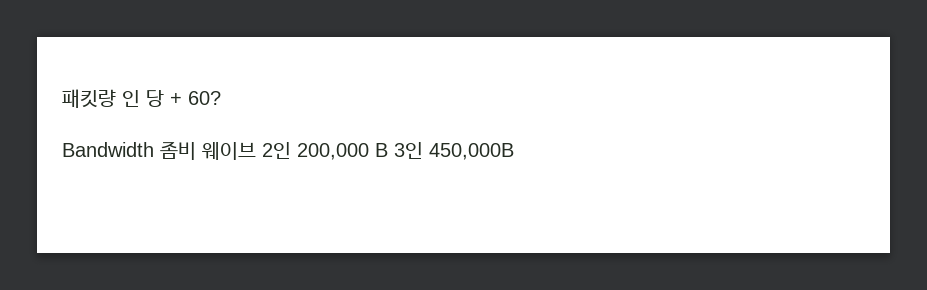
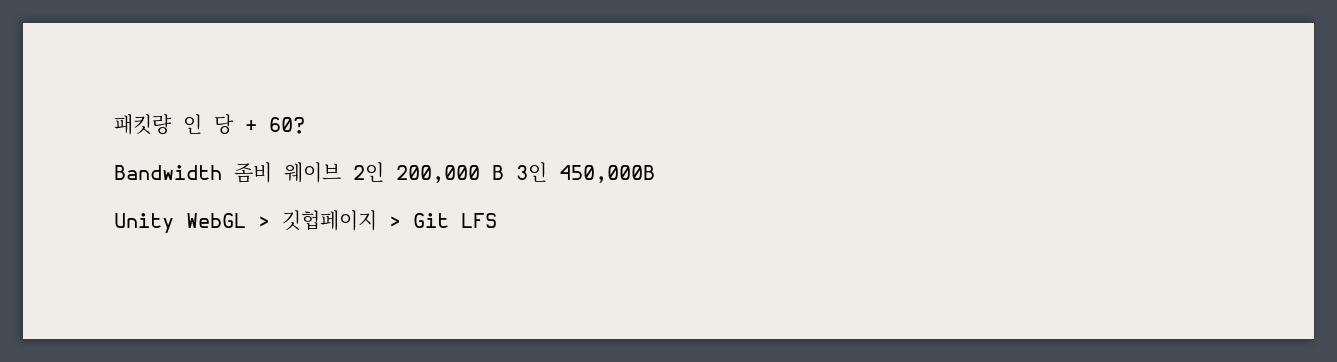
(514, 151) none -> [114,210,497,234] // Unity WebGL > 깃헙페이지 > Git LFS

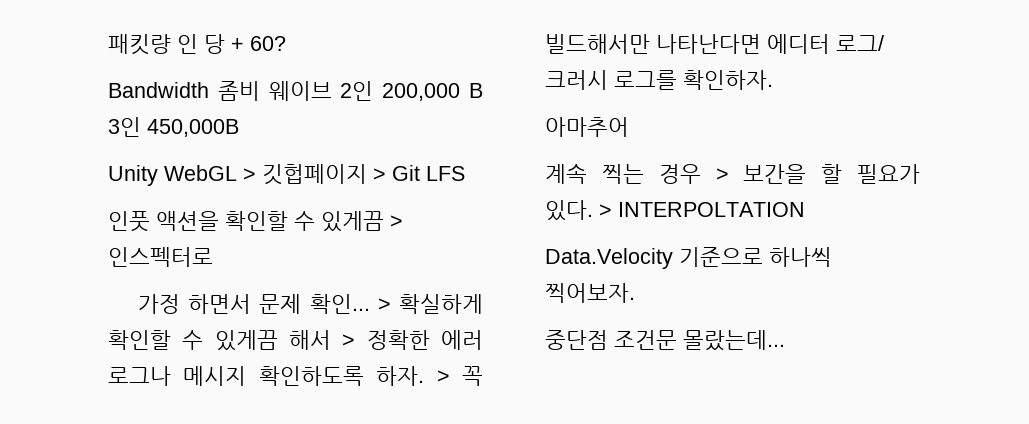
(497, 220) none -> [108,211,403,232] [108,247,213,267] [137,294,484,314] [108,330,483,351] [108,366,483,386] [545,34,884,54] [545,70,773,90] [545,117,629,137] [545,163,920,184] [545,200,805,221] [545,247,832,269] [545,283,635,303] [545,330,785,351] // 인풋 액션을 확인할 수 있게끔 > 인스펙터로 // 가정 하면서 문제 확인... > 확실하게 확인할 수 있게끔 해서 > 정확한 에러 로그나 메시지 확인하도록 하자. > 꼭 빌드해서만 나타난다면 에디터 로그/ 크러시 로그를 확인하자. // 아마추어 // 계속 찍는 경우 > 보간을 할 필요가 있다. > INTERPOLTATION // Data.Velocity 기준으로 하나씩 찍어보자. // 중단점 조건문 몰랐는데...

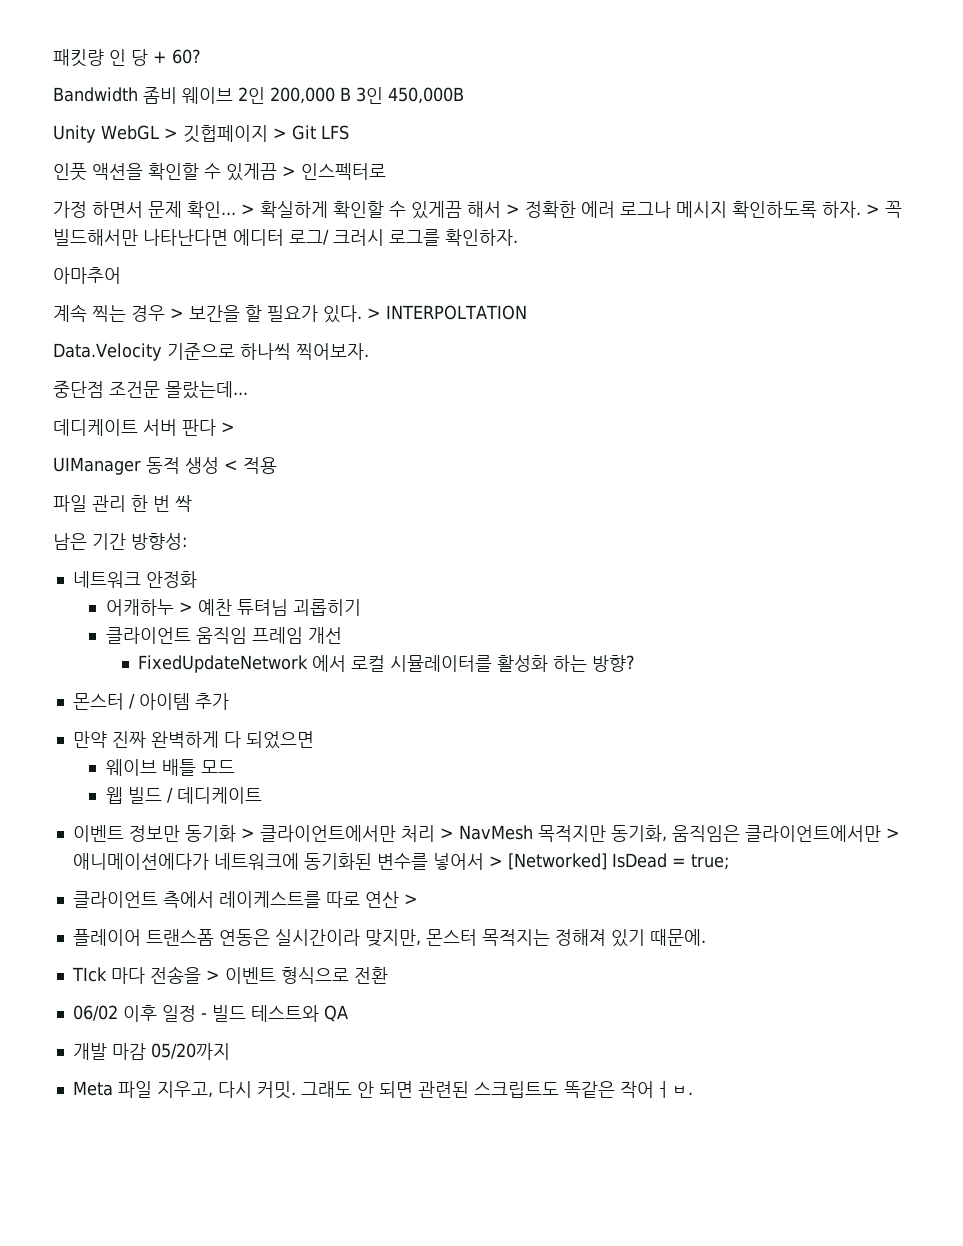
(785, 340) none -> [53,419,235,436] [53,457,277,475] [53,495,192,512] [53,533,187,550] [72,571,197,588] [105,599,361,616] [105,627,342,644] [138,655,636,673] [72,693,229,710] [72,731,314,749] [105,759,235,776] [105,787,262,804] [72,825,900,842] [72,853,729,870] [72,891,418,908] [72,929,706,947] [71,966,388,984] [72,1005,348,1022] [72,1043,230,1060] [72,1081,693,1099] // 데디케이트 서버 판다 > // UIManager 동적 생성 < 적용 // 파일 관리 한 번 싹 // 남은 기간 방향성: // 네트워크 안정화 // 어캐하누 > 예찬 튜텨님 괴롭히기 // 클라이언트 움직임 프레임 개선 // FixedUpdateNetwork 에서 로컬 시뮬레이터를 활성화 하는 방향? // 몬스터 / 아이템 추가 // 만약 진짜 완벽하게 다 되었으면 // 웨이브 배틀 모드 // 웹 빌드 / 데디케이트 // 이벤트 정보만 동기화 > 클라이언트에서만 처리 > NavMesh 목적지만 동기화, 움직임은 클라이언트에서만 > 애니메이션에다가 네트워크에 동기화된 변수를 넣어서 > [Networked] IsDead = true; // 클라이언트 측에서 레이케스트를 따로 연산 > // 플레이어 트랜스폼 연동은 실시간이라 맞지만, 몬스터 목적지는 정해져 있기 때문에. // TIck 마다 전송을 > 이벤트 형식으로 전환 // 06/02 이후 일정 - 빌드 테스트와 QA // 개발 마감 05/20까지 // Meta 파일 지우고, 다시 커밋. 그래도 안 되면 관련된 스크립트도 똑같은 작어ㅓㅂ.

